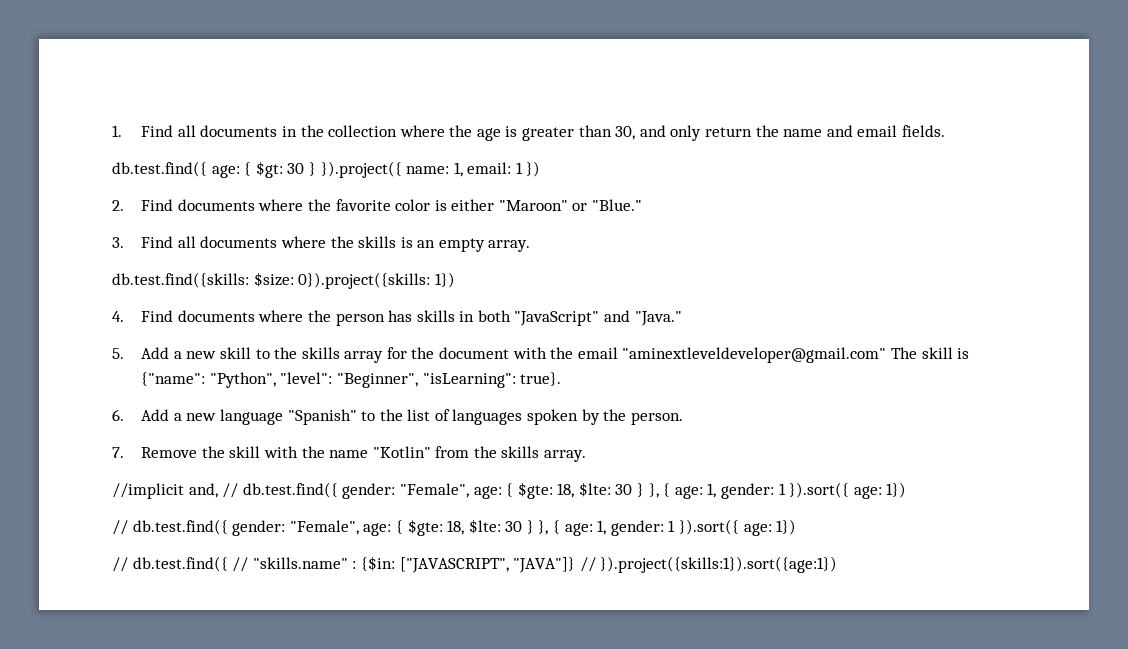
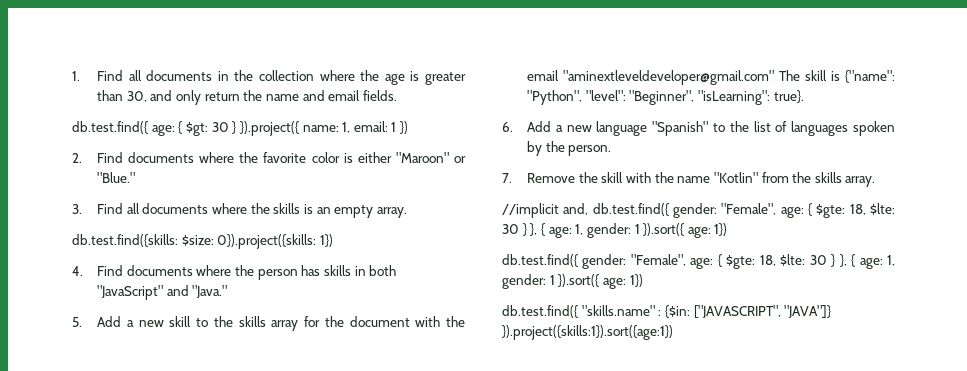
[222,483,239,498] // -> (589, 209) none
[112,520,128,535] // -> (728, 229) none
[112,556,249,572] // db.test.find({ // -> [502,305,578,318] db.test.find({
[579,557,596,572] // -> (832, 311) none

